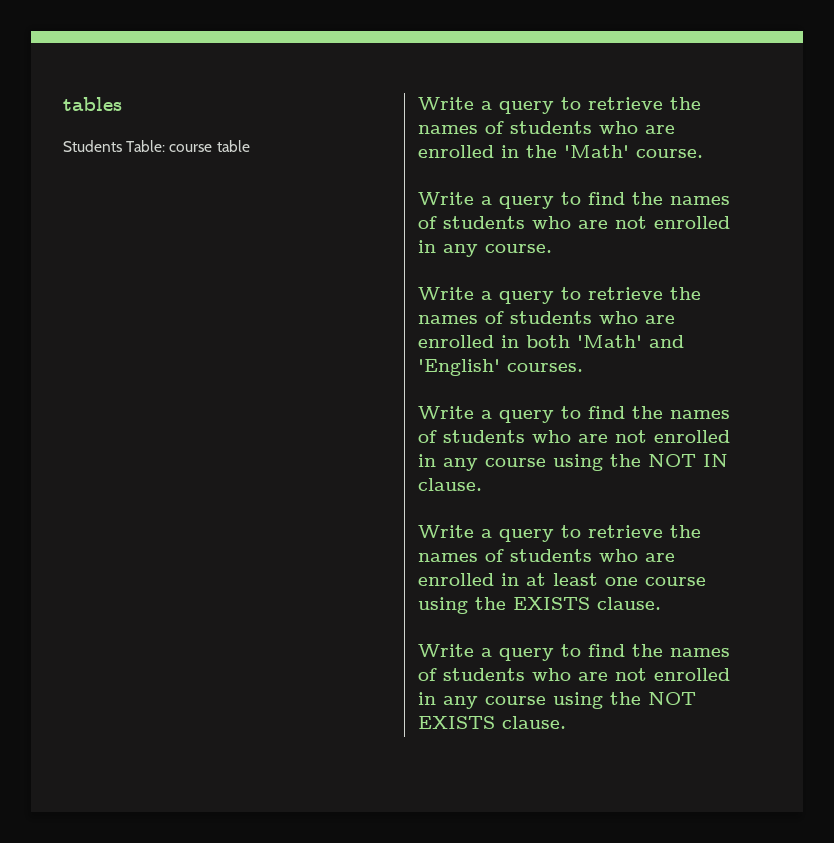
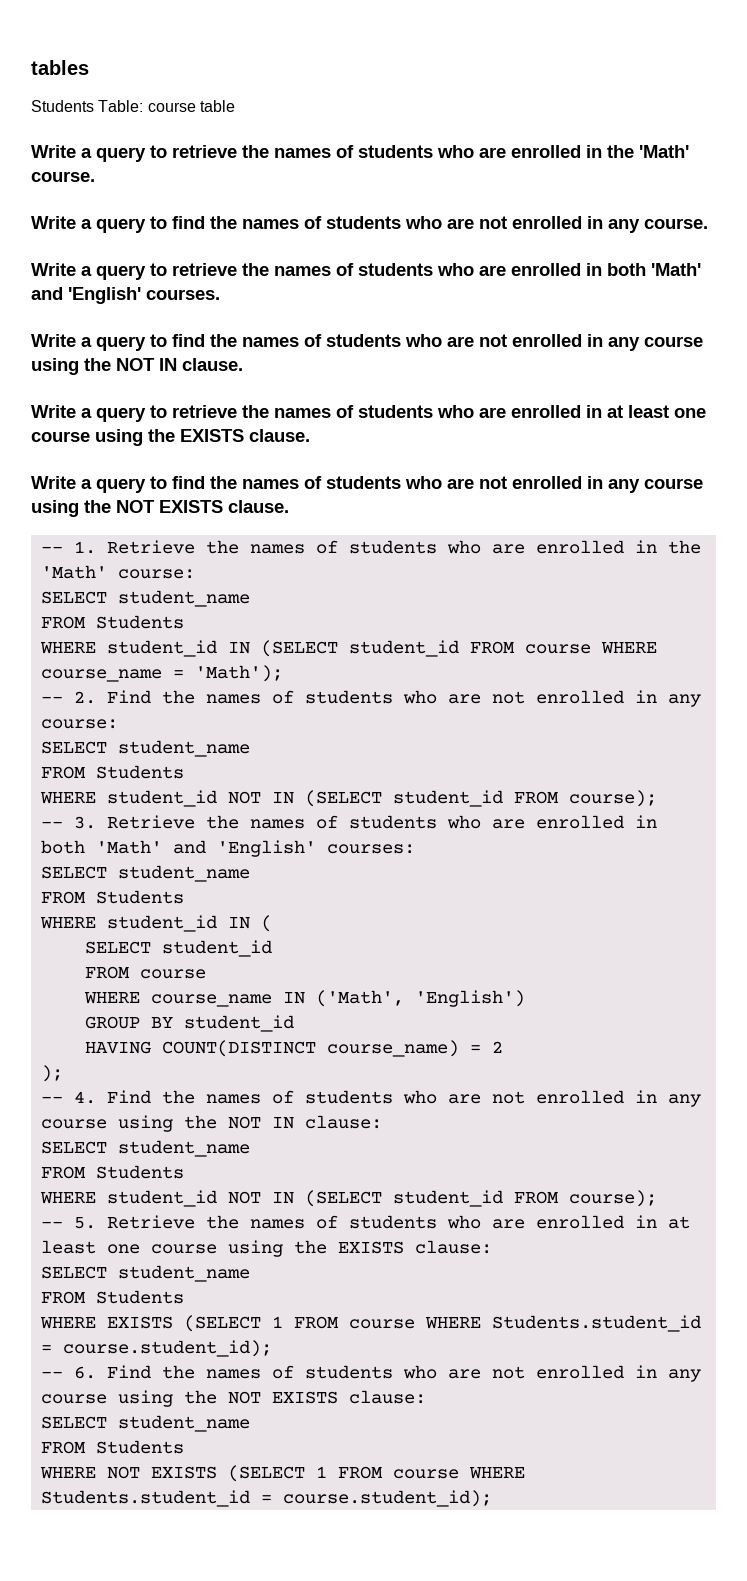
(566, 722) none -> [40,540,701,554] [40,565,195,579] [40,590,250,607] [40,615,184,629] [39,640,657,657] [40,665,283,682] [40,690,701,707] [40,719,118,729] [40,740,250,757] [40,765,184,779] [39,790,657,807] [40,815,657,829] [40,840,415,857] [40,865,250,882] [40,890,184,904] [39,915,272,932] [84,940,272,957] [84,966,206,979] [83,990,525,1007] [84,1015,294,1032] [84,1040,503,1057] [40,1065,63,1082] [40,1090,701,1107] [40,1115,382,1132] [40,1140,250,1157] [40,1165,184,1179] [39,1190,657,1207] [40,1215,690,1229] [40,1240,492,1257] [40,1265,250,1282] [40,1290,184,1304] [39,1315,701,1332] [40,1340,272,1357] [40,1365,701,1382] [40,1390,426,1407] [40,1415,250,1432] [40,1440,184,1454] [39,1465,525,1482] [40,1490,492,1507] // -- 1. Retrieve the names of students who are enrolled in the 'Math' course: // SELECT student_name // FROM Students // WHERE student_id IN (SELECT student_id FROM course WHERE course_name = 'Math'); // -- 2. Find the names of students who are not enrolled in any course: // SELECT student_name // FROM Students // WHERE student_id NOT IN (SELECT student_id FROM course); // -- 3. Retrieve the names of students who are enrolled in both 'Math' and 'English' courses: // SELECT student_name // FROM Students // WHERE student_id IN ( // SELECT student_id // FROM course // WHERE course_name IN ('Math', 'English') // GROUP BY student_id // HAVING COUNT(DISTINCT course_name) = 2 // ); // -- 4. Find the names of students who are not enrolled in any course using the NOT IN clause: // SELECT student_name // FROM Students // WHERE student_id NOT IN (SELECT student_id FROM course); // -- 5. Retrieve the names of students who are enrolled in at least one course using the EXISTS clause: // SELECT student_name // FROM Students // WHERE EXISTS (SELECT 1 FROM course WHERE Students.student_id = course.student_id); // -- 6. Find the names of students who are not enrolled in any course using the NOT EXISTS clause: // SELECT student_name // FROM Students // WHERE NOT EXISTS (SELECT 1 FROM course WHERE Students.student_id = course.student_id);

